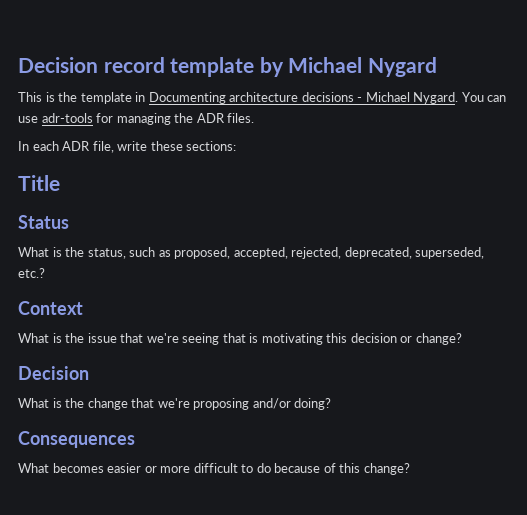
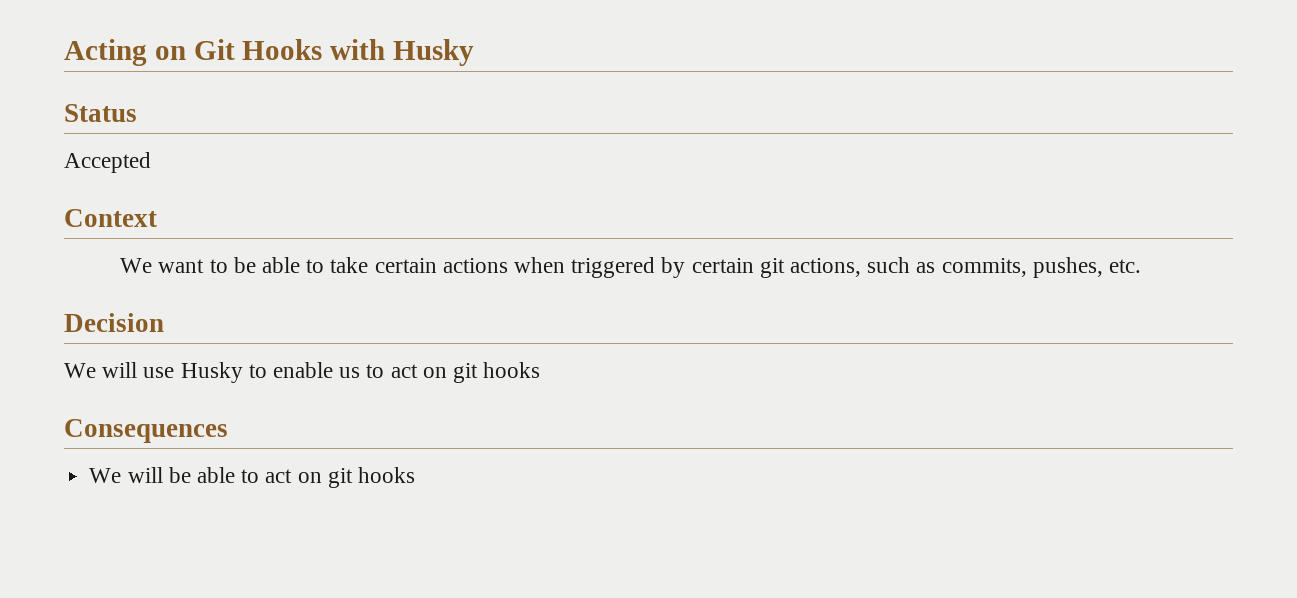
[18,57,437,77] [18,92,507,104] [18,113,255,125] [18,141,237,153] [18,175,60,191] [18,215,69,229] [18,247,485,259] [18,268,45,278] [18,301,83,315] [18,333,462,345] [18,366,89,380] [18,398,332,410] [18,431,135,448] [18,463,410,475] Decision record template by Michael Nygard // This is the template in Documenting architecture decisions - Michael Nygard. You can use adr-tools for managing the ADR files. // In each ADR file, write these sections: // Title // Status // What is the status, such as proposed, accepted, rejected, deprecated, superseded, etc.? // Context // What is the issue that we're seeing that is motivating this decision or change? // Decision // What is the change that we're proposing and/or doing? // Consequences // What becomes easier or more difficult to do because of this change? -> [64,39,475,66] [64,104,137,122] [64,152,151,173] [64,209,157,227] [120,257,1142,278] [64,313,164,332] [64,362,541,383] [64,419,228,443] [89,467,415,488] Acting on Git Hooks with Husky // Status // Accepted // Context // We want to be able to take certain actions when triggered by certain git actions, such as commits, pushes, etc. // Decision // We will use Husky to enable us to act on git hooks // Consequences // We will be able to act on git hooks

